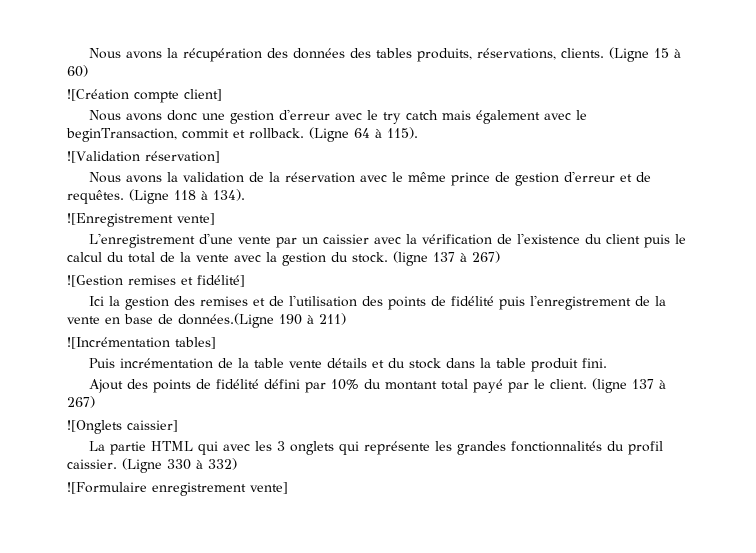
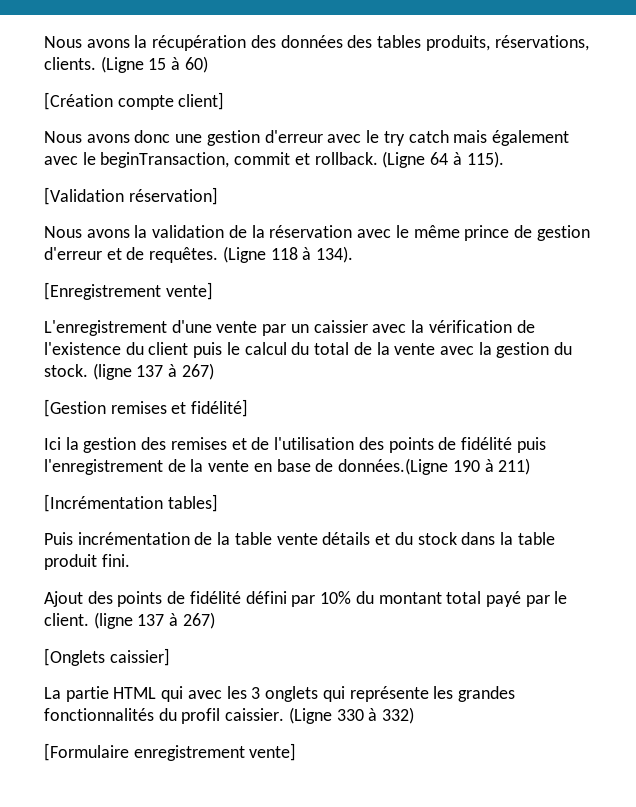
[67,89,129,101] ![Création -> [44,92,113,110] [Création
[67,151,140,163] ![Validation -> [44,187,124,205] [Validation
[67,213,173,227] ![Enregistrement -> [44,282,161,300] [Enregistrement
[67,275,123,287] ![Gestion -> [44,399,106,417] [Gestion
[67,337,170,349] ![Incrémentation -> [44,494,163,512] [Incrémentation
[67,420,122,434] ![Onglets -> [44,648,105,666] [Onglets
[67,482,147,494] ![Formulaire -> [44,743,129,761] [Formulaire

